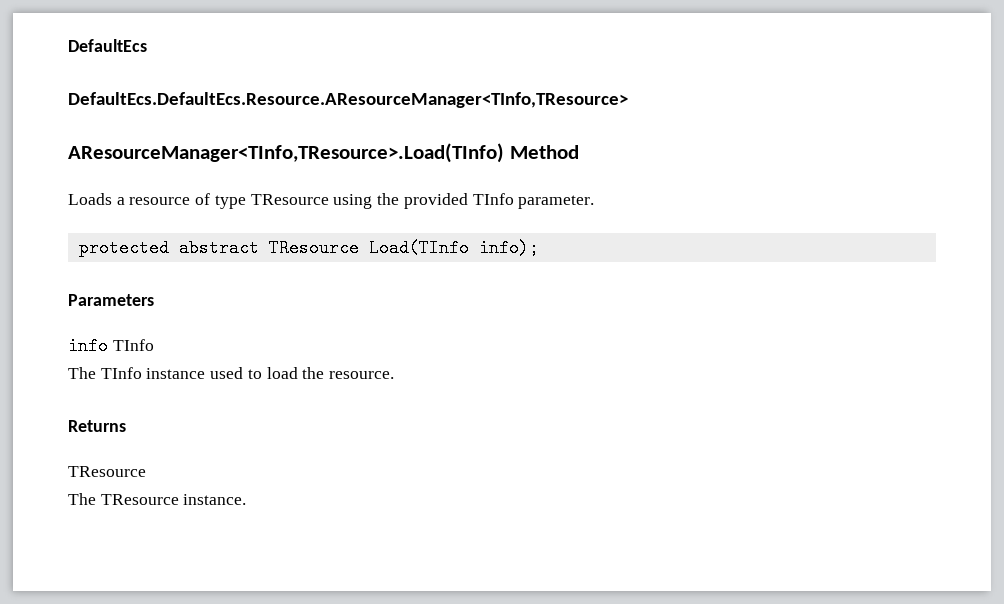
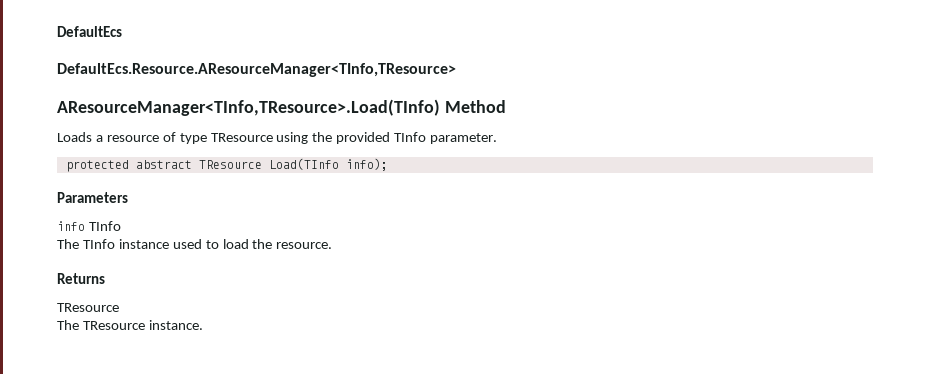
[68,92,628,108] DefaultEcs.DefaultEcs.Resource.AResourceManager<TInfo,TResource> -> [57,63,456,77] DefaultEcs.Resource.AResourceManager<TInfo,TResource>

